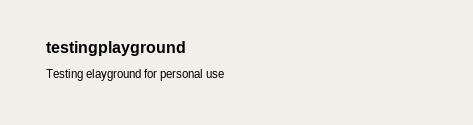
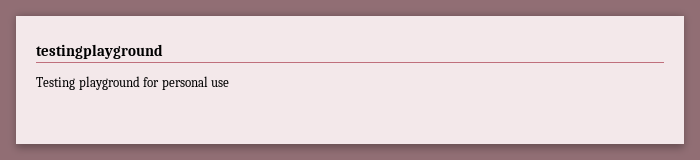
[86,69,142,81] elayground -> [78,76,140,90] playground

